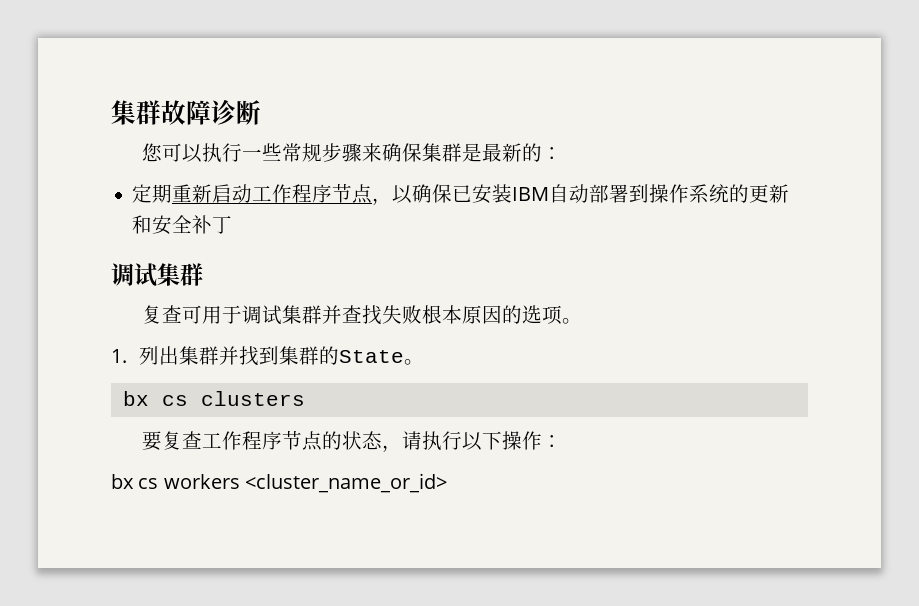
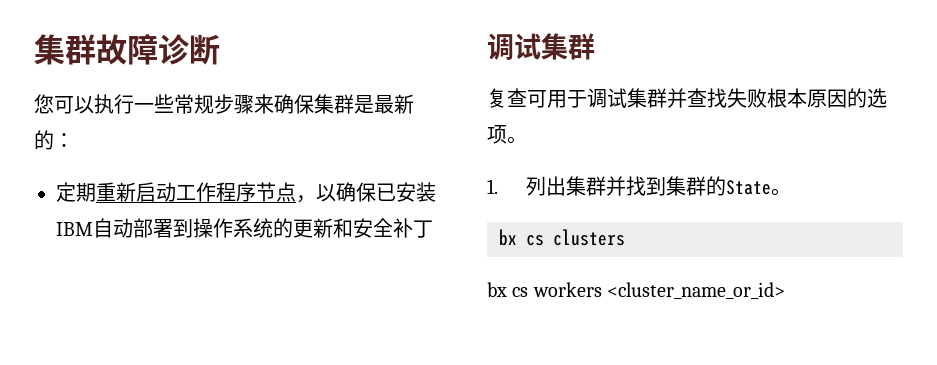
[141,430,562,452] // 要复查工作程序节点的状态，请执行以下操作： -> (625, 237) none

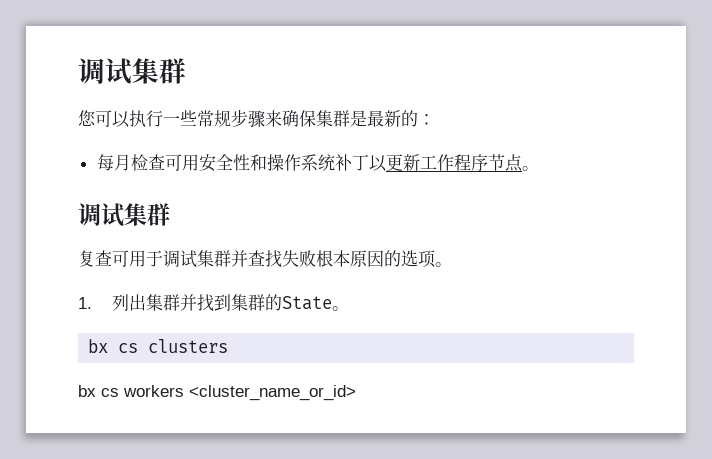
[34,34,220,65] 集群故障诊断 -> [78,58,186,85] 调试集群
[56,182,436,203] [56,218,433,238] 定期重新启动工作程序节点，以确保已安装IBM自动部署到操作系统的更新和安全补丁 -> [96,154,539,172] 每月检查可用安全性和操作系统补丁以更新工作程序节点。

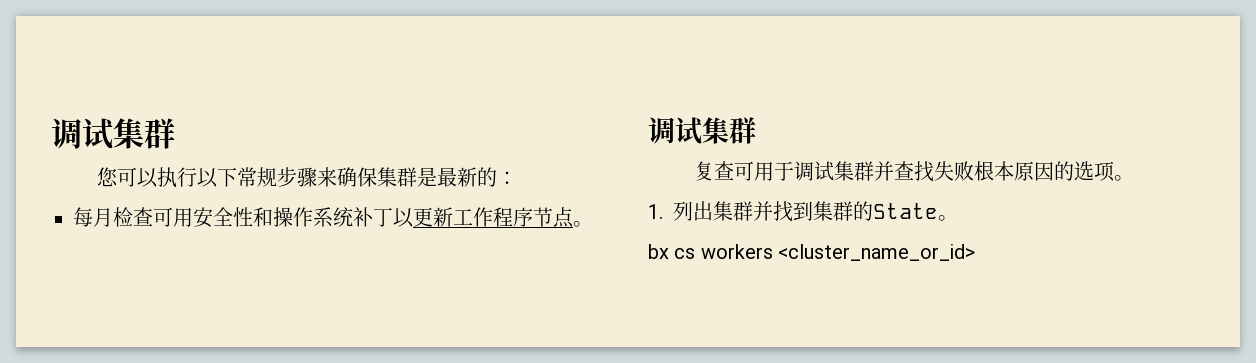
[163,110,197,126] 一些 -> [197,167,238,188] 以下
[88,339,229,353] // bx cs clusters -> (958, 218) none

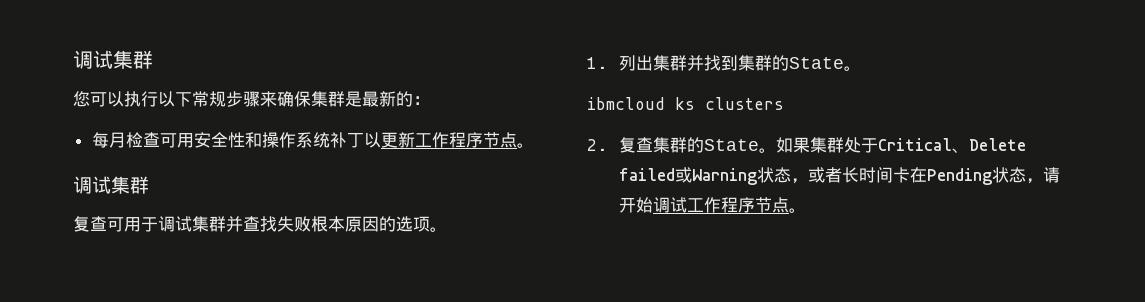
[648,244,976,261] bx cs workers <cluster_name_or_id> -> [587,97,784,110] [587,137,1027,153] [619,167,1061,185] [619,197,807,213] ibmcloud ks clusters // 2.复查集群的State。如果集群处于Critical、Delete failed或Warning状态，或者长时间卡在Pending状态，请开始调试工作程序节点。

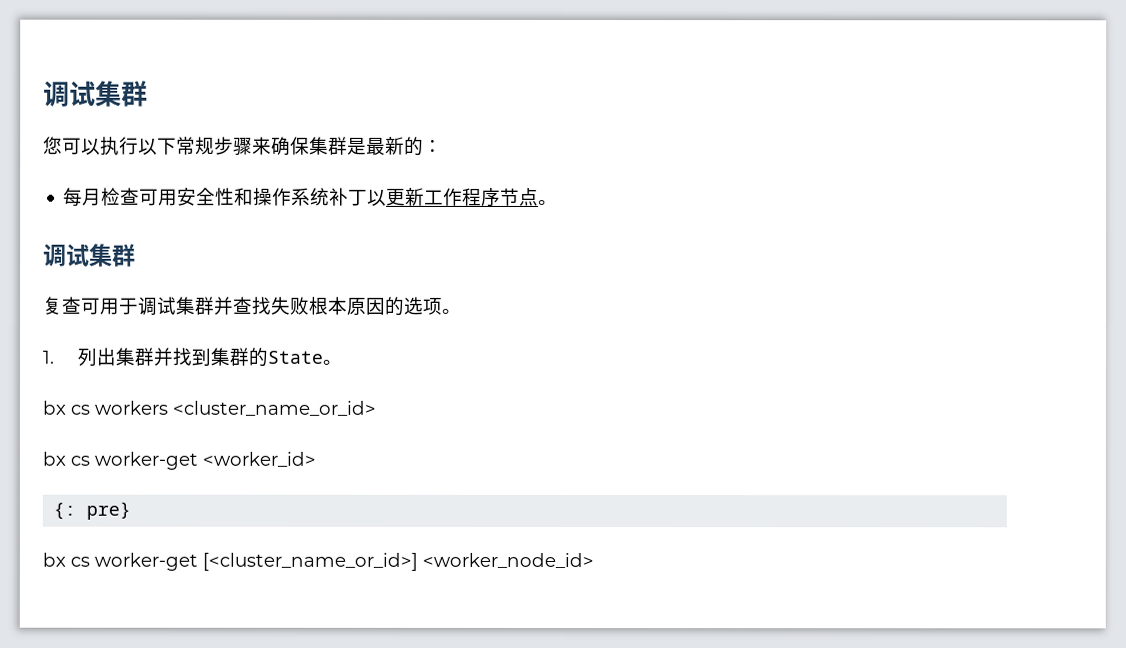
[587,97,784,110] [587,137,1027,153] [619,167,1061,185] [619,197,807,213] ibmcloud ks clusters // 2.复查集群的State。如果集群处于Critical、Delete failed或Warning状态，或者长时间卡在Pending状态，请开始调试工作程序节点。 -> [42,400,376,416] [42,451,316,470] [53,501,132,520] [42,552,594,571] bx cs workers <cluster_name_or_id> // bx cs worker-get <worker_id> // {: pre} // bx cs worker-get [<cluster_name_or_id>] <worker_node_id>

